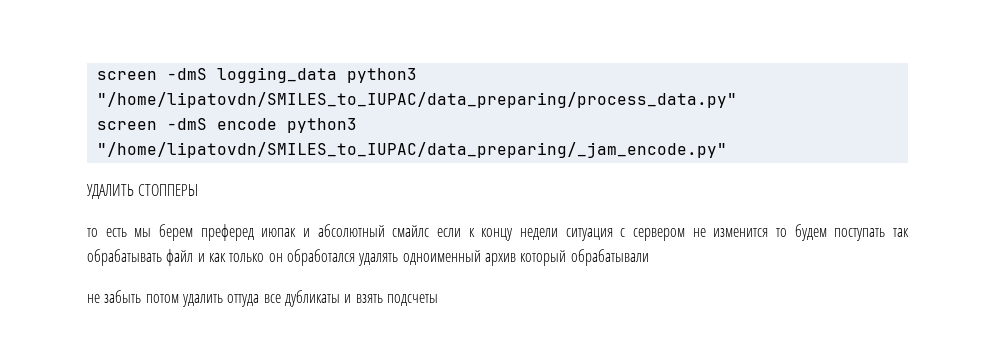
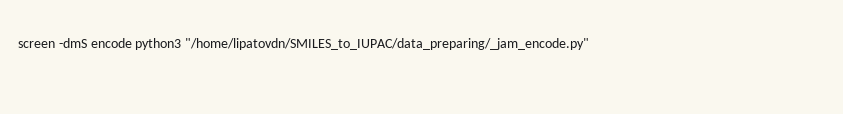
[96,67,417,83] [96,92,737,108] [96,118,357,133] [96,142,727,158] [87,184,199,199] [87,224,909,241] [87,249,649,266] [87,290,438,307] screen -dmS logging_data python3 "/home/lipatovdn/SMILES_to_IUPAC/data_preparing/process_data.py" // screen -dmS encode python3 "/home/lipatovdn/SMILES_to_IUPAC/data_preparing/_jam_encode.py" // УДАЛИТЬ СТОППЕРЫ // то есть мы берем преферед июпак и абсолютный смайлс если к концу недели ситуация с сервером не изменится то будем поступать так обрабатывать файл и как только он обработался удалять одноименный архив который обрабатывали // не забыть потом удалить оттуда все дубликаты и взять подсчеты -> [18,38,590,50] screen -dmS encode python3 "/home/lipatovdn/SMILES_to_IUPAC/data_preparing/_jam_encode.py"

